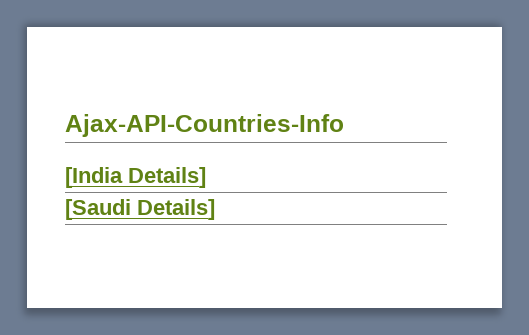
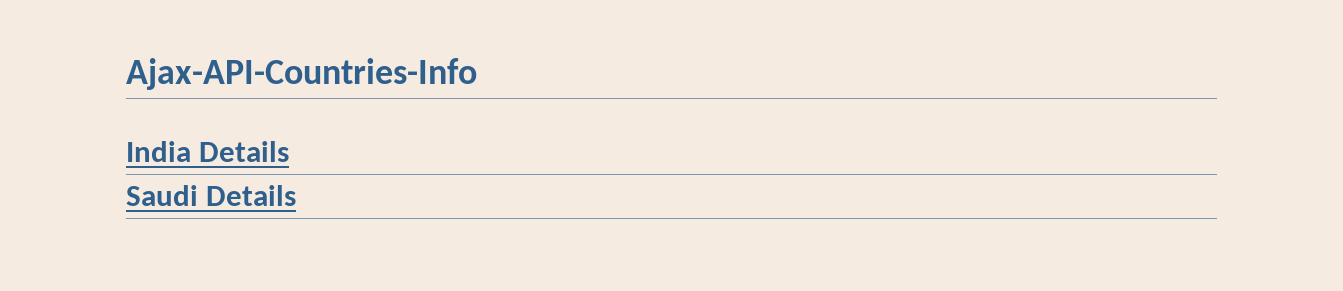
[65,167,206,188] [65,199,215,220] [India Details] // [Saudi Details] -> [126,141,290,162] [126,185,297,206] India Details // Saudi Details

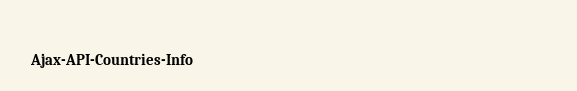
[126,141,290,162] [126,185,297,206] // India Details // Saudi Details -> (193, 60) none

